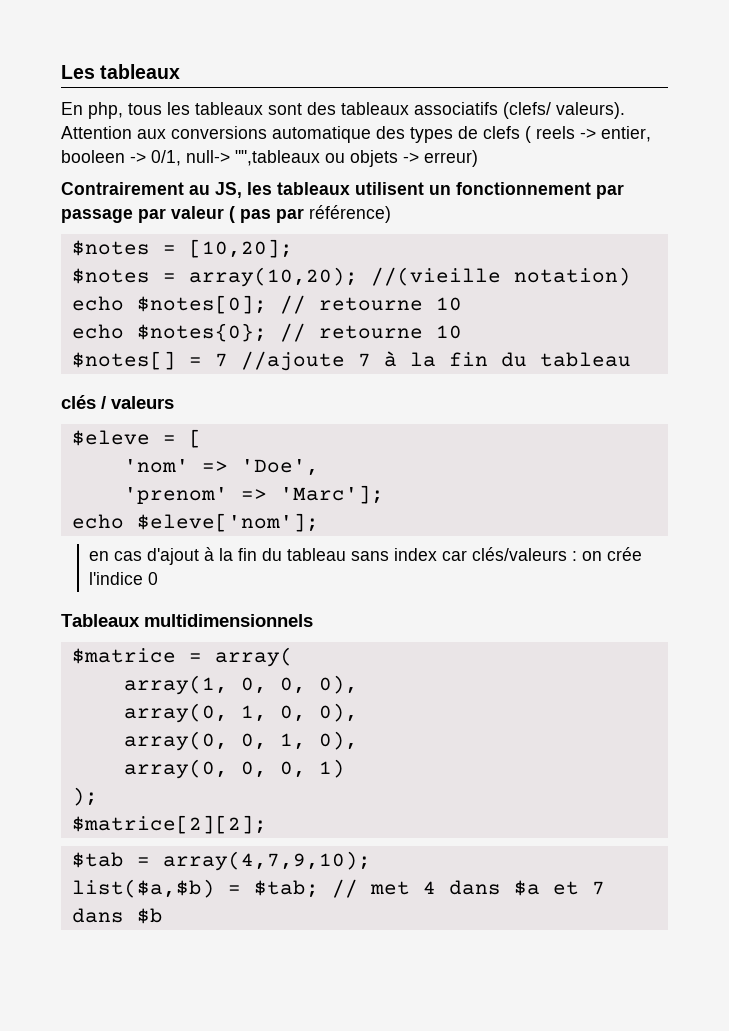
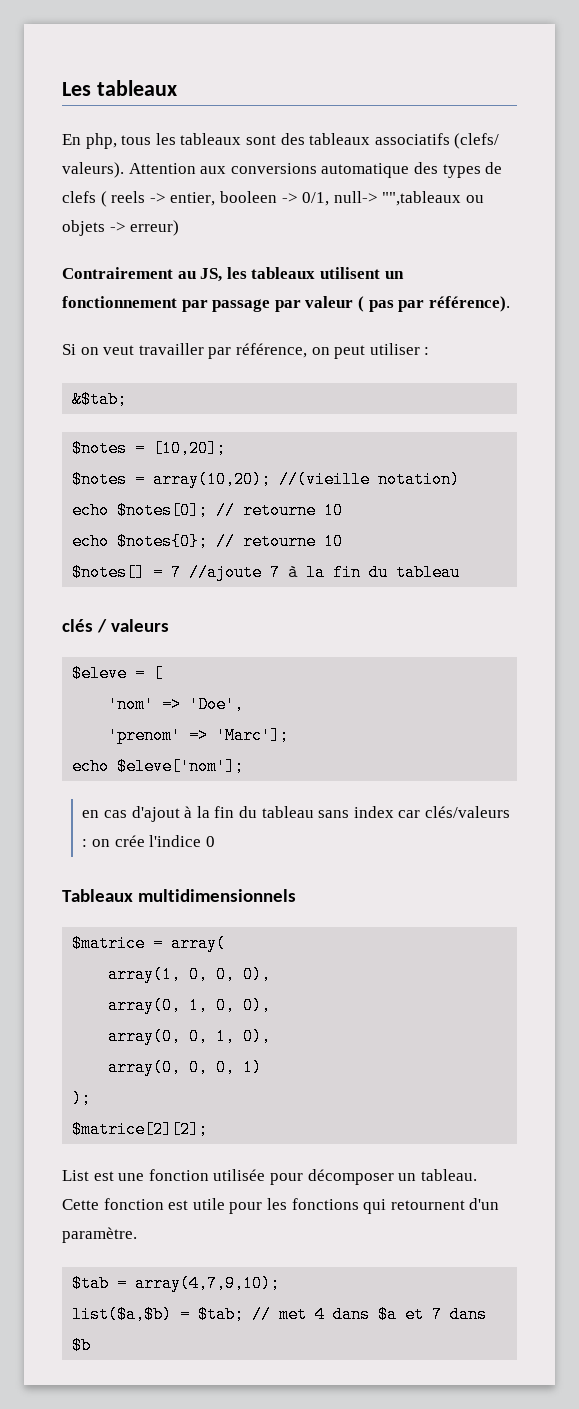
[309,205,391,223] référence) -> [428,296,510,312] [62,343,430,359] [72,391,128,408] référence). // Si on veut travailler par référence, on peut utiliser : // &$tab;
(267, 824) none -> [62,1169,477,1185] [62,1198,500,1214] [62,1227,137,1243] // List est une fonction utilisée pour décomposer un tableau. Cette fonction est utile pour les fonctions qui retournent d'un paramètre.

